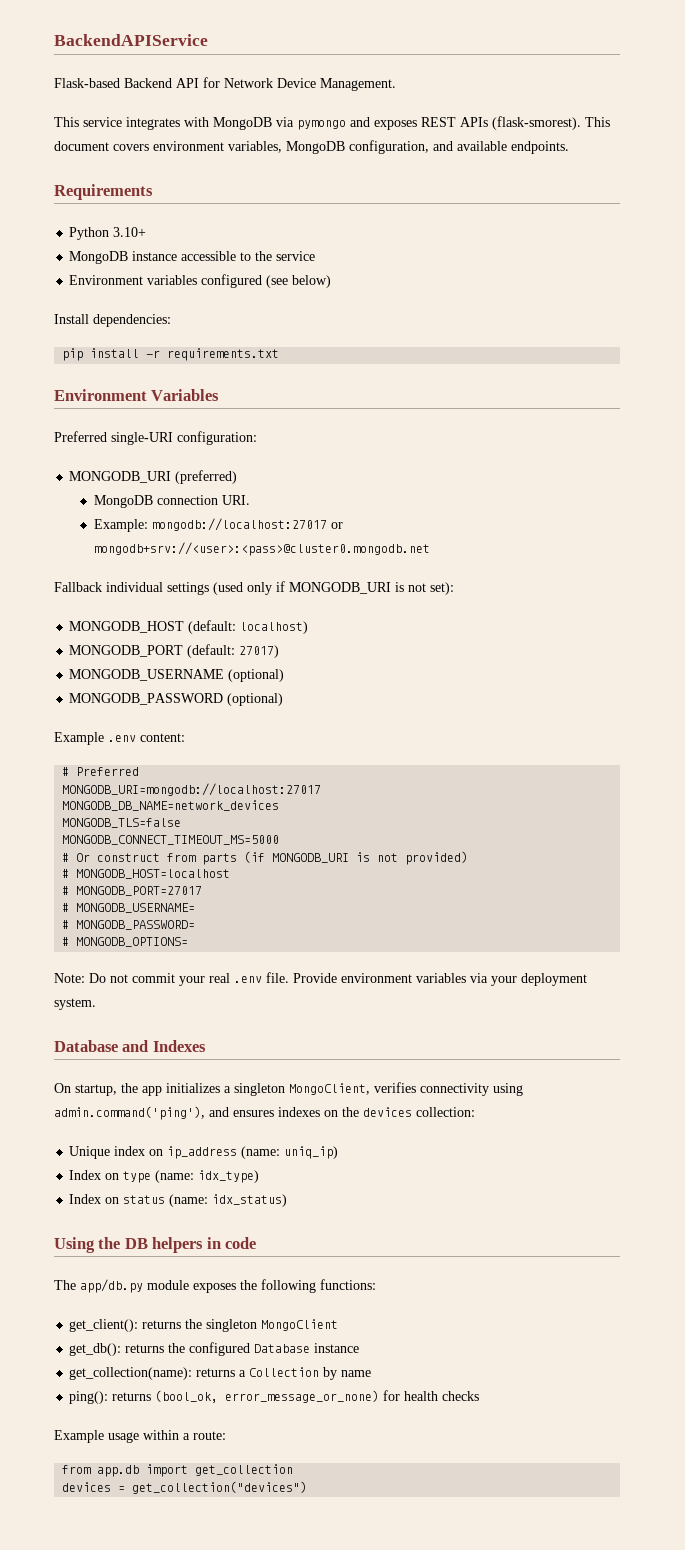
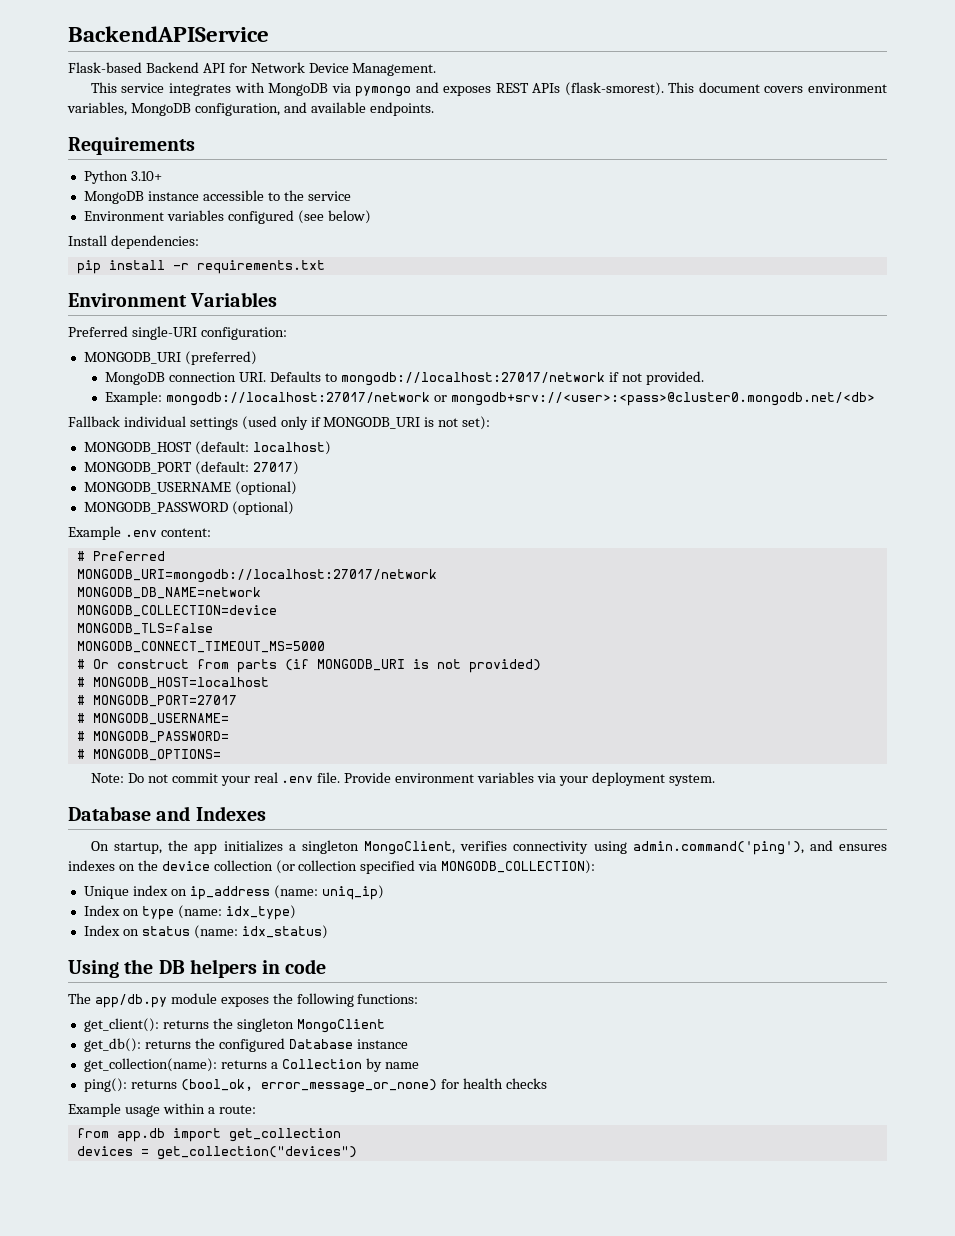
[93,518,343,532] [93,542,430,556] // Example: mongodb://localhost:27017 or mongodb+srv://<user>:<pass>@cluster0.mongodb.net -> [270,371,704,386] [105,391,876,406] Defaults to mongodb://localhost:27017/network if not provided. // Example: mongodb://localhost:27017/network or mongodb+srv://<user>:<pass>@cluster0.mongodb.net/<db>
[62,783,322,796] [62,800,280,811] MONGODB_URI=mongodb://localhost:27017 // MONGODB_DB_NAME=network_devices -> [76,569,437,583] [76,587,261,599] [76,605,277,617] MONGODB_URI=mongodb://localhost:27017/network // MONGODB_DB_NAME=network // MONGODB_COLLECTION=device
[363,1107,475,1117] devices collection: -> [161,860,596,874] device collection (or collection specified via MONGODB_COLLECTION):

